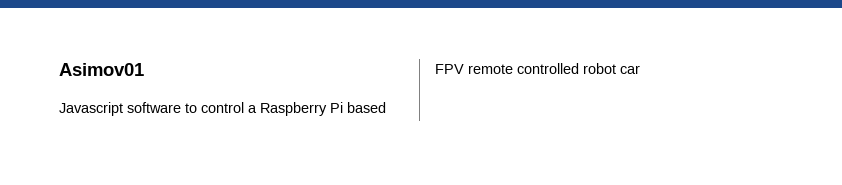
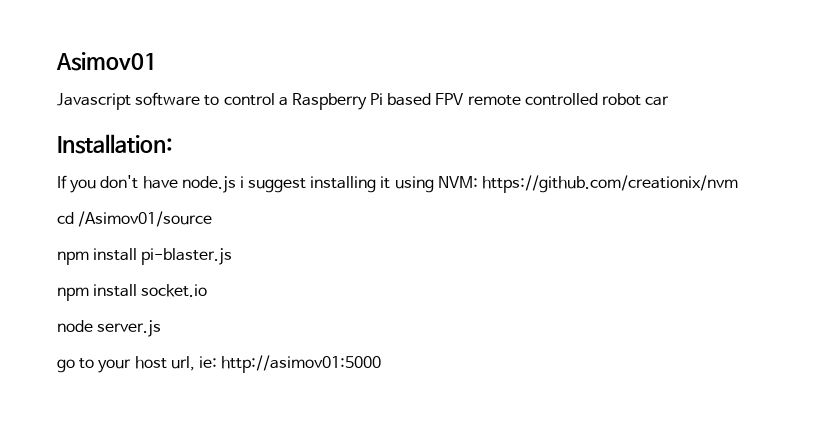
(640, 69) none -> [57,134,173,154] [57,175,739,193] [57,211,213,227] [57,248,233,265] [57,284,208,301] [57,320,162,337] [57,355,382,373] // Installation: // If you don't have node.js i suggest installing it using NVM: https://github.com/creationix/nvm // cd /Asimov01/source // npm install pi-blaster.js // npm install socket.io // node server.js // go to your host url, ie: http://asimov01:5000

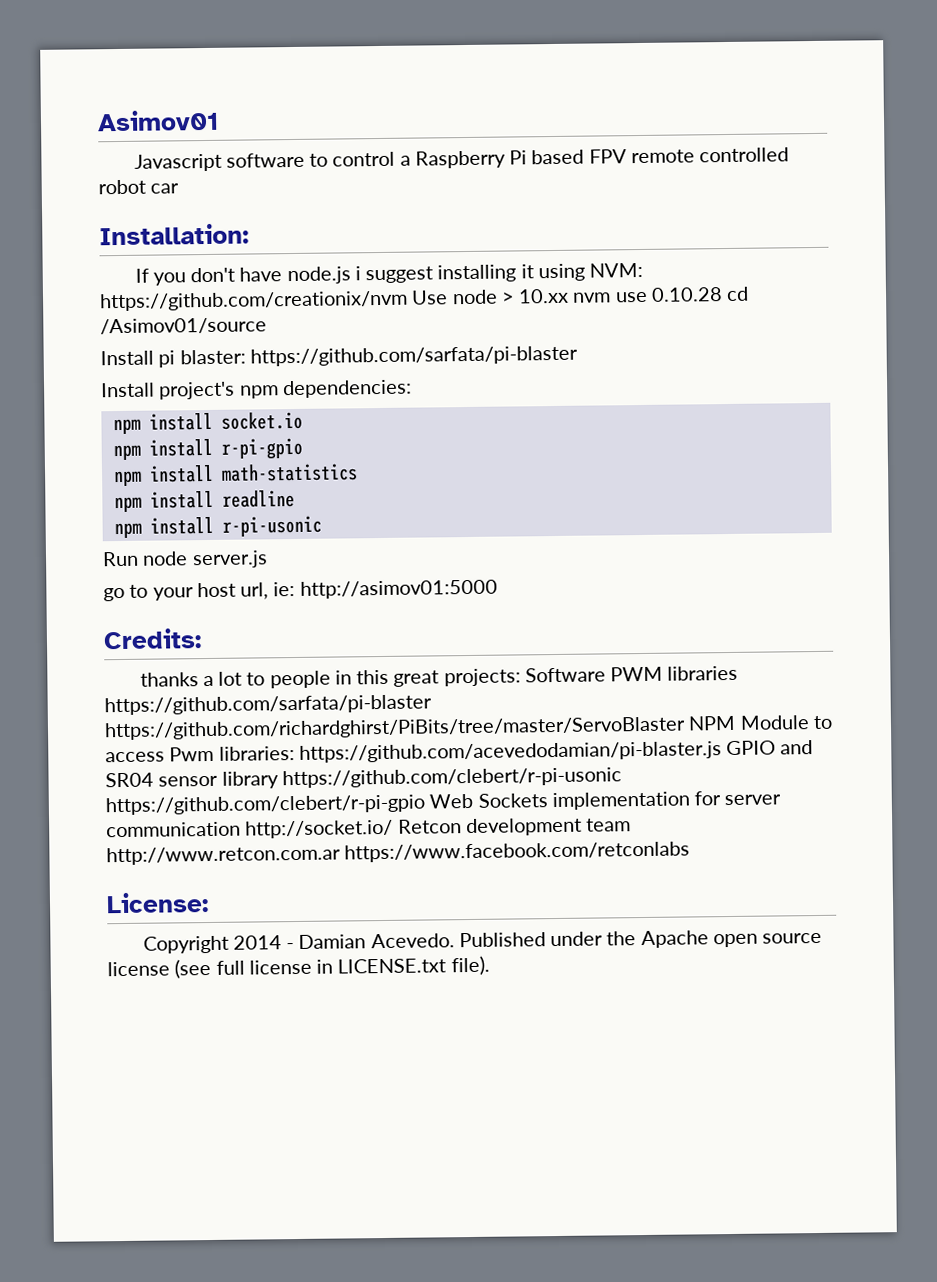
[57,211,213,227] [57,248,233,265] [57,284,208,301] // cd /Asimov01/source // npm install pi-blaster.js // npm install socket.io // -> [411,286,750,305] [100,317,267,335] [100,345,578,368] [101,379,412,400] [112,411,303,435] [112,437,303,461] [113,463,358,487] [113,489,295,513] [113,515,322,539] [102,551,139,567] Use node > 10.xx nvm use 0.10.28 cd /Asimov01/source // Install pi blaster: https://github.com/sarfata/pi-blaster // Install project's npm dependencies: // npm install socket.io // npm install r-pi-gpio // npm install math-statistics // npm install readline // npm install r-pi-usonic // Run
(382, 364) none -> [103,628,202,650] [139,665,739,689] [104,694,432,716] [104,715,833,741] [105,740,814,763] [105,767,622,789] [105,791,782,816] [106,817,632,839] [106,841,691,866] [106,892,209,914] [142,930,823,954] [107,955,490,979] // Credits: // thanks a lot to people in this great projects: Software PWM libraries https://github.com/sarfata/pi-blaster https://github.com/richardghirst/PiBits/tree/master/ServoBlaster NPM Module to access Pwm libraries: https://github.com/acevedodamian/pi-blaster.js GPIO and SR04 sensor library https://github.com/clebert/r-pi-usonic https://github.com/clebert/r-pi-gpio Web Sockets implementation for server communication http://socket.io/ Retcon development team http://www.retcon.com.ar https://www.facebook.com/retconlabs // License: // Copyright 2014 - Damian Acevedo. Published under the Apache open source license (see full license in LICENSE.txt file).

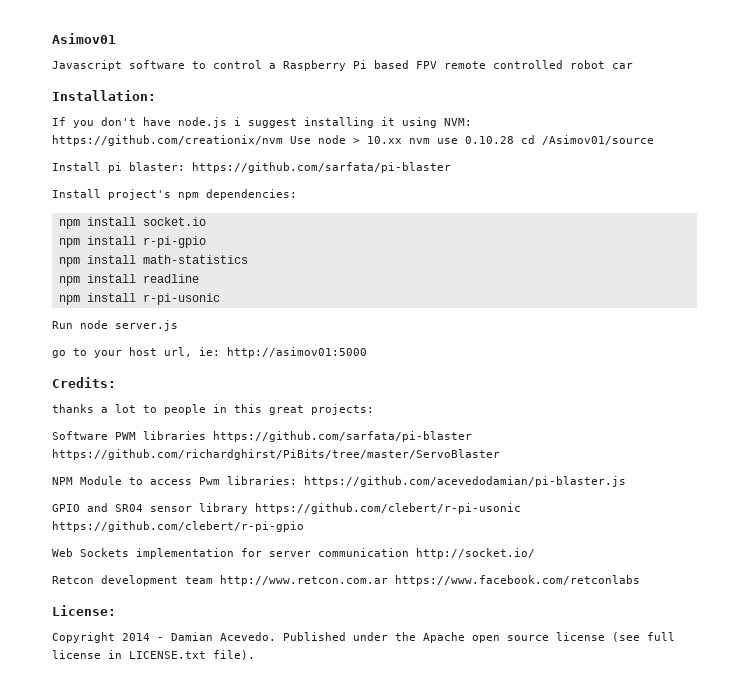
(521, 677) none -> (374, 409) //
(686, 728) none -> (500, 454) //
(722, 752) none -> (626, 481) //
(425, 805) none -> (304, 526) //
(394, 829) none -> (535, 553) //

